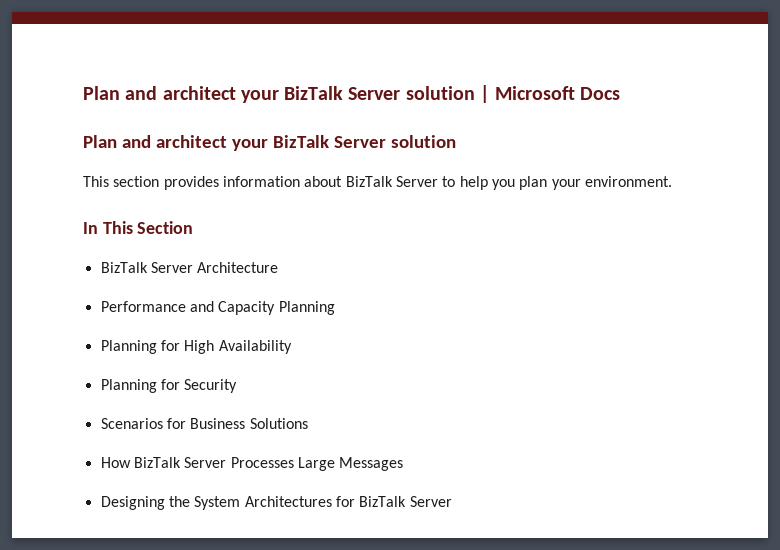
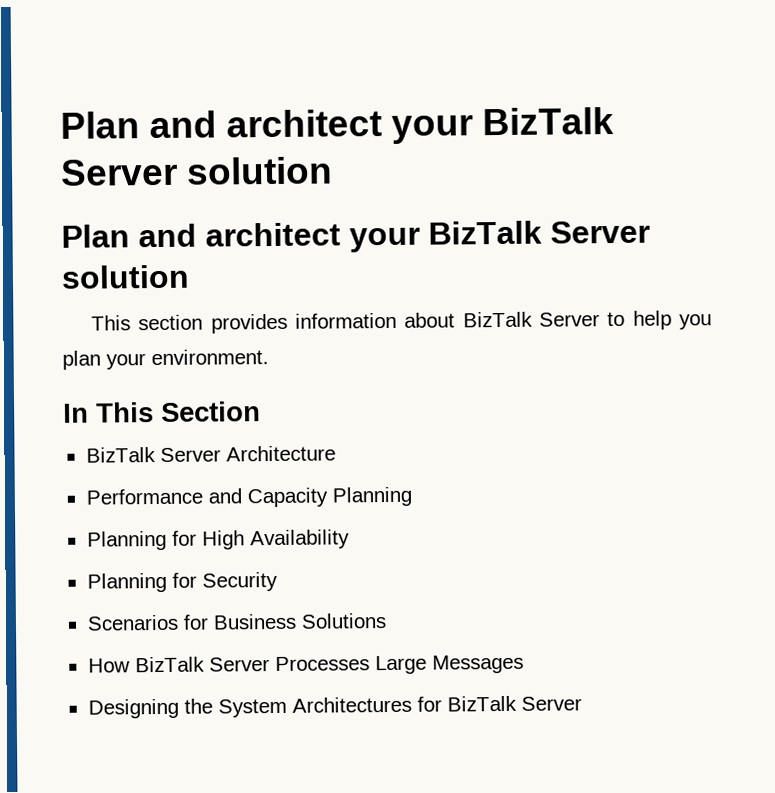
[83,85,621,103] Plan and architect your BizTalk Server solution | Microsoft Docs -> [60,107,614,144] [60,156,333,186] Plan and architect your BizTalk Server solution

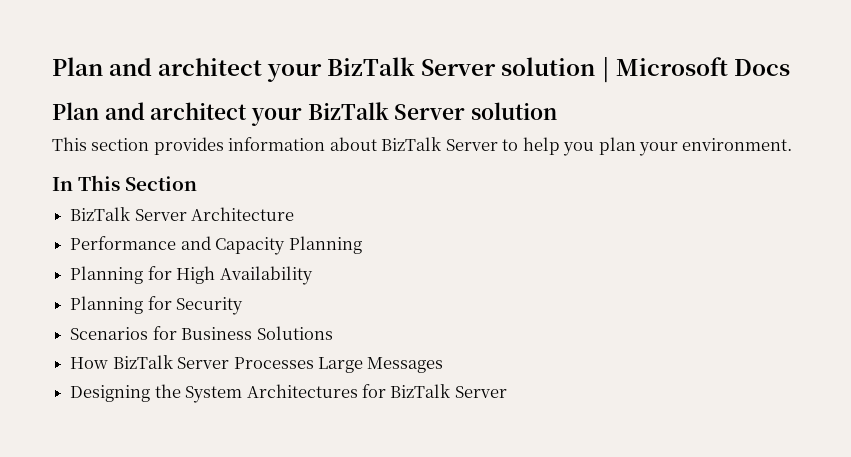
[60,107,614,144] [60,156,333,186] Plan and architect your BizTalk Server solution -> [52,57,790,83] Plan and architect your BizTalk Server solution | Microsoft Docs

